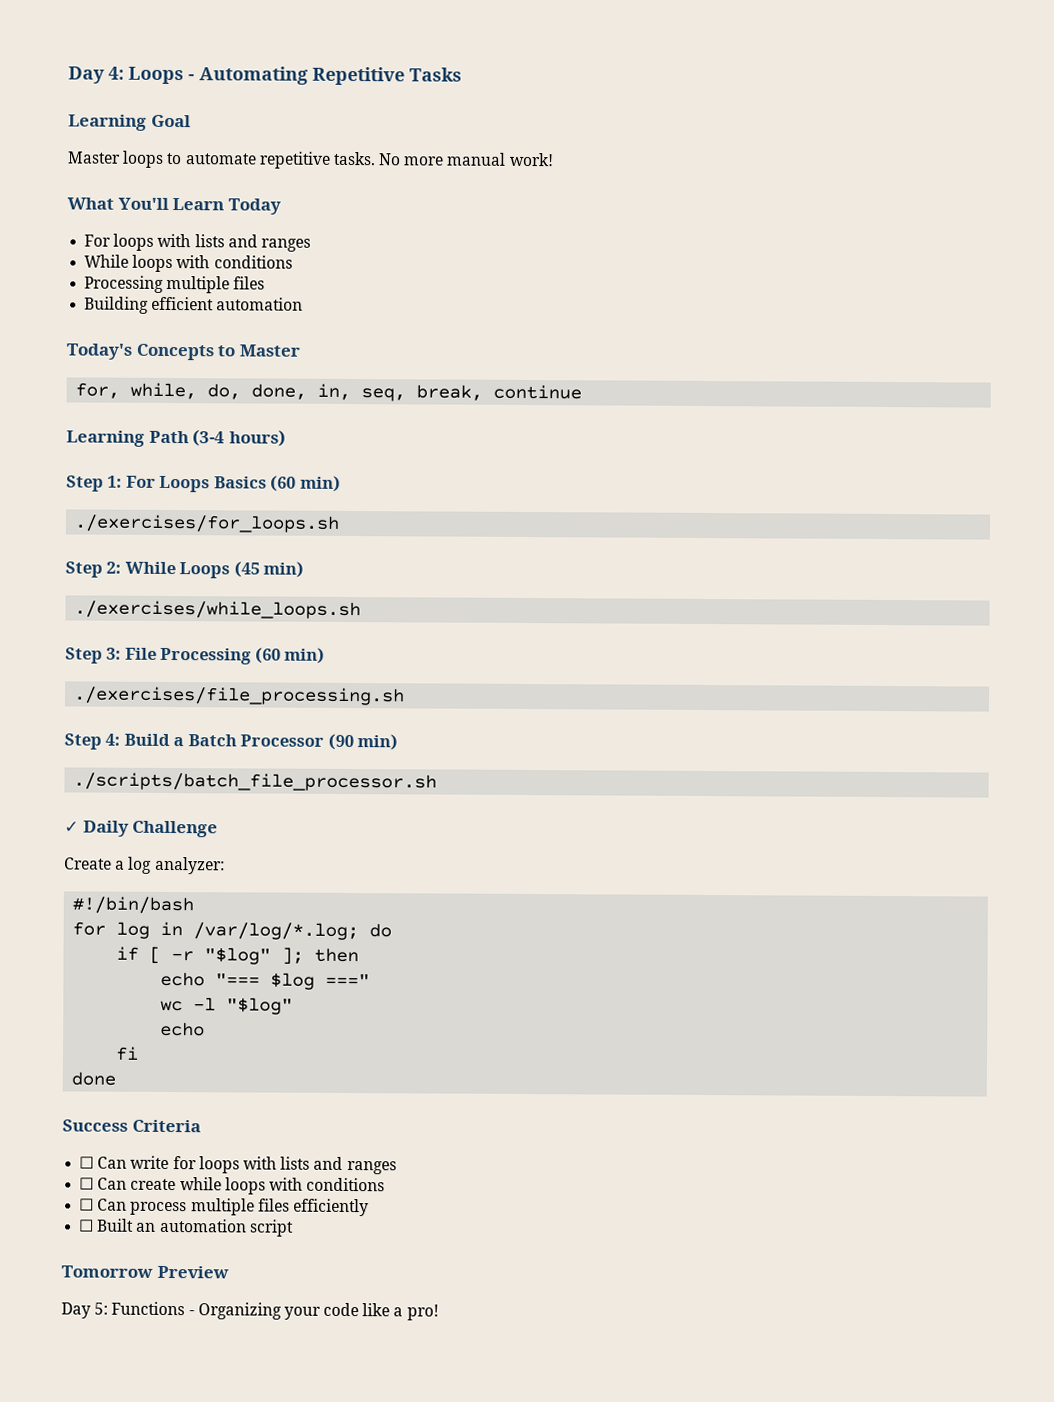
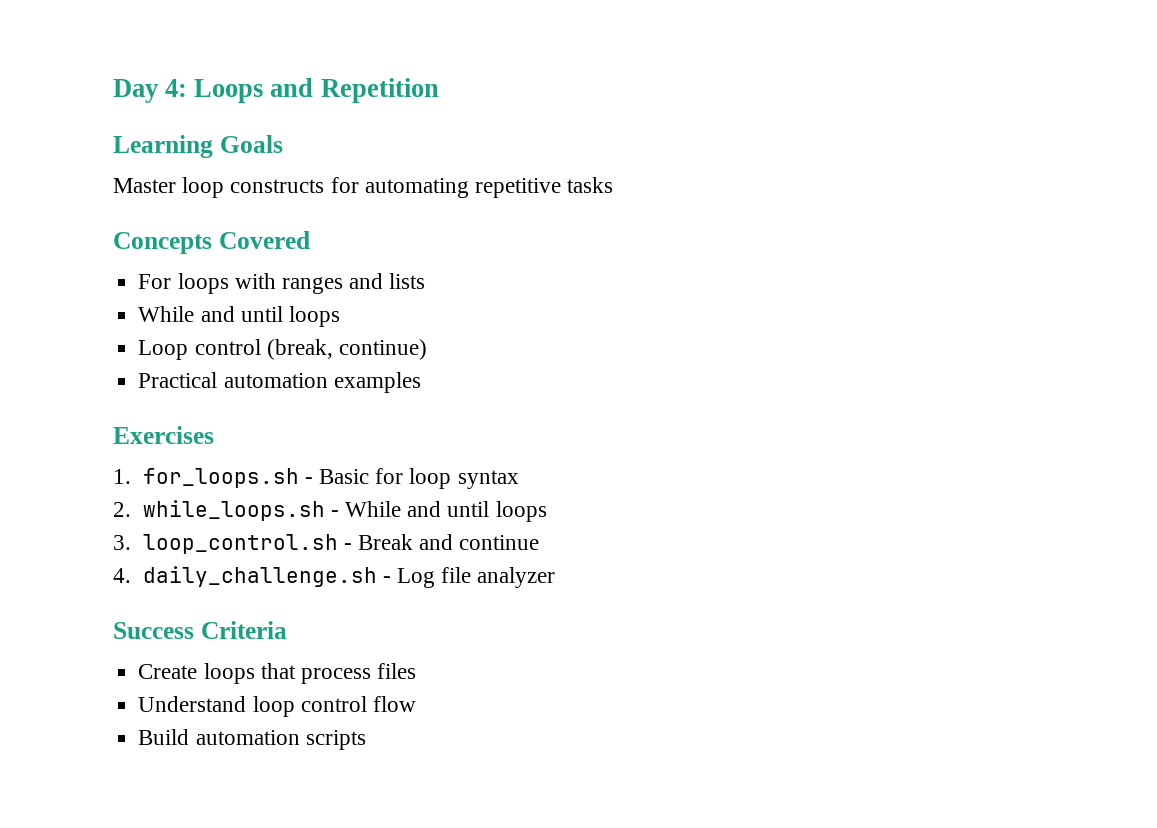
[188,66,462,86] [68,114,191,131] [67,150,554,169] [67,197,281,215] - Automating Repetitive Tasks // Learning Goal // Master loops to automate repetitive tasks. No more manual work! // What You'll Learn Today -> [270,78,439,103] [113,135,283,158] [113,177,614,198] [113,231,310,254] and Repetition // Learning Goals // Master loop constructs for automating repetitive tasks // Concepts Covered
[194,234,311,252] [84,254,293,273] [84,275,266,294] [84,296,304,314] [66,343,300,361] [75,382,583,402] [66,429,286,447] [66,475,341,493] [74,514,341,533] [65,561,305,579] [74,600,362,620] [65,647,326,665] [73,686,406,706] [64,733,399,751] [73,772,438,792] [64,820,219,838] [64,856,225,875] [72,896,195,915] [72,921,393,941] [116,946,360,965] [160,971,371,990] [160,997,294,1015] [160,1021,206,1037] [115,1046,140,1061] [71,1071,117,1086] [62,1119,201,1133] [79,1155,397,1175] [79,1177,386,1195] [79,1198,369,1217] [79,1218,294,1237] [61,1265,229,1279] [61,1301,439,1321] lists and ranges // While loops with conditions // Processing multiple files // Building efficient automation // Today's Concepts to Master // for, while, do, done, in, seq, break, continue // Learning Path (3-4 hours) // Step 1: For Loops Basics (60 min) // ./exercises/for_loops.sh // Step 2: While Loops (45 min) // ./exercises/while_loops.sh // Step 3: File Processing (60 min) // ./exercises/file_processing.sh // Step 4: Build a Batch Processor (90 min) // ./scripts/batch_file_processor.sh // ✓ Daily Challenge // Create a log analyzer: // #!/bin/bash // for log in /var/log/*.log; do // if [ -r "$log" ]; then // echo "=== $log ===" // wc -l "$log" // echo // fi // done // Success Criteria // ☐ Can write for loops with lists and ranges // ☐ Can create while loops with conditions // ☐ Can process multiple files efficiently // ☐ Built an automation script // Tomorrow Preview // Day 5: Functions - Organizing your code like a pro! -> [281,273,426,294] [138,306,340,327] [138,339,427,360] [138,372,421,393] [113,426,214,444] [113,468,519,489] [113,500,547,522] [113,534,540,554] [113,566,556,588] [113,621,287,639] [138,663,417,684] [138,696,416,717] [138,729,366,750] ranges and lists // While and until loops // Loop control (break, continue) // Practical automation examples // Exercises // 1. for_loops.sh - Basic for loop syntax // 2. while_loops.sh - While and until loops // 3. loop_control.sh - Break and continue // 4. daily_challenge.sh - Log file analyzer // Success Criteria // Create loops that process files // Understand loop control flow // Build automation scripts

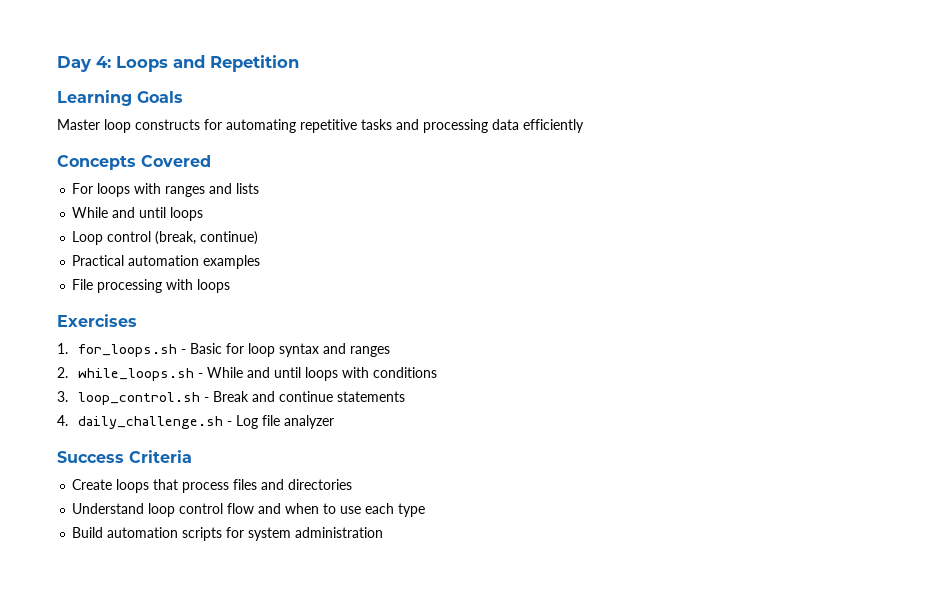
(614, 185) none -> [396,119,584,133] and processing data efficiently
(421, 382) none -> [72,279,231,293] // File processing with loops
(519, 479) none -> [323,343,391,357] and ranges
(547, 511) none -> [342,367,438,378] with conditions
(540, 542) none -> [337,391,406,402] statements
(417, 671) none -> [261,479,353,490] and directories
(416, 704) none -> [258,503,426,517] and when to use each type
(366, 740) none -> [226,527,384,541] for system administration

